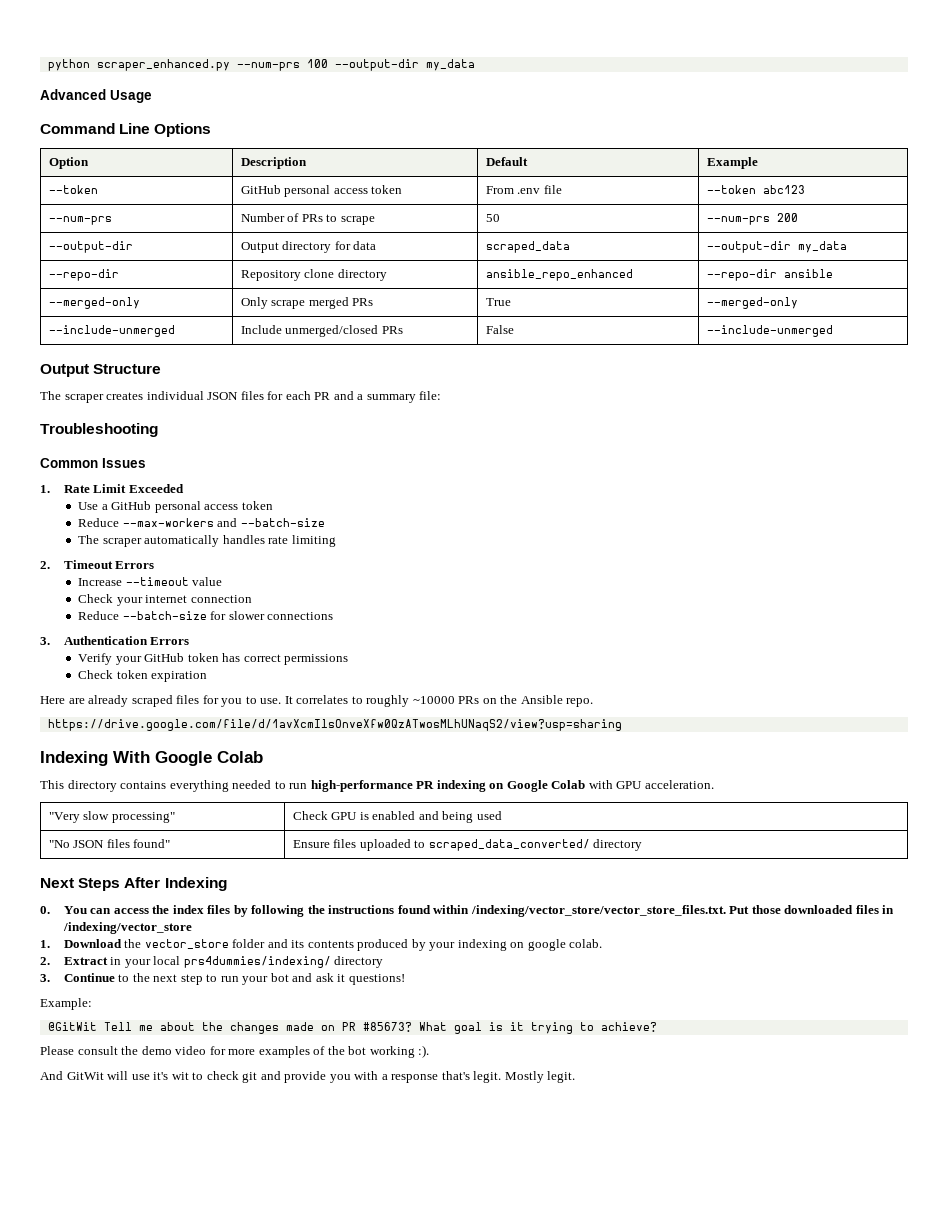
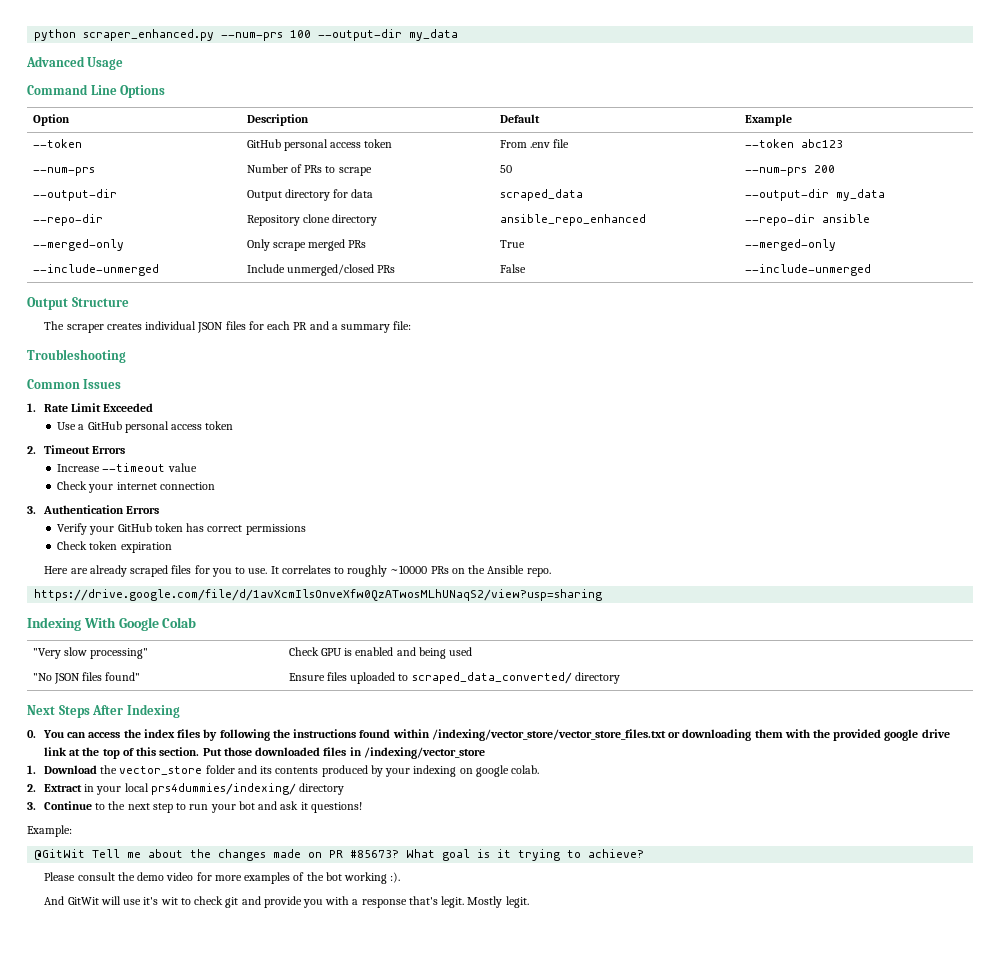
[78,518,325,527] [78,535,336,547] // Reduce --max-workers and --batch-size // The scraper automatically handles rate limiting -> (234, 425) none
[78,611,334,620] // Reduce --batch-size for slower connections -> (215, 486) none
[40,780,714,792] // This directory contains everything needed to run high-performance PR indexing on Google Colab with GPU acceleration. -> (197, 622) none
[470,905,726,917] /indexing/vector_store/vector_store_files.txt. -> [431,729,950,741] [43,747,200,759] /indexing/vector_store/vector_store_files.txt or downloading them with the provided google drive link at the top of this section.

